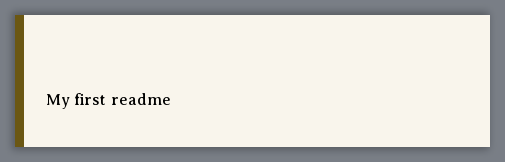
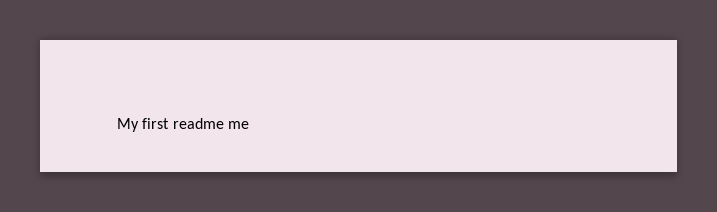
(171, 99) none -> [227,121,249,129] me

